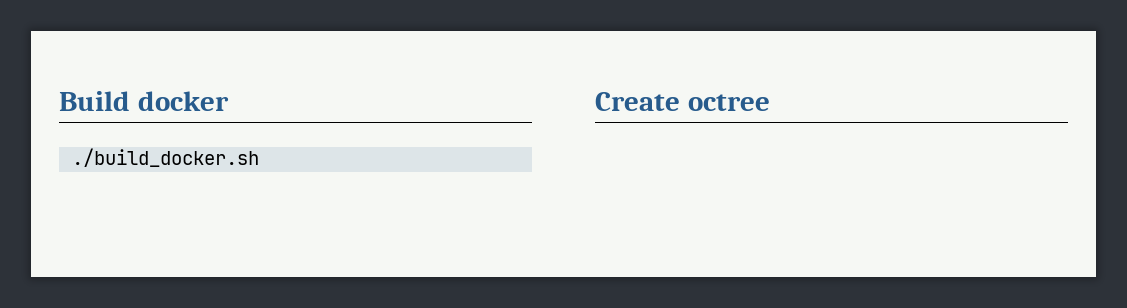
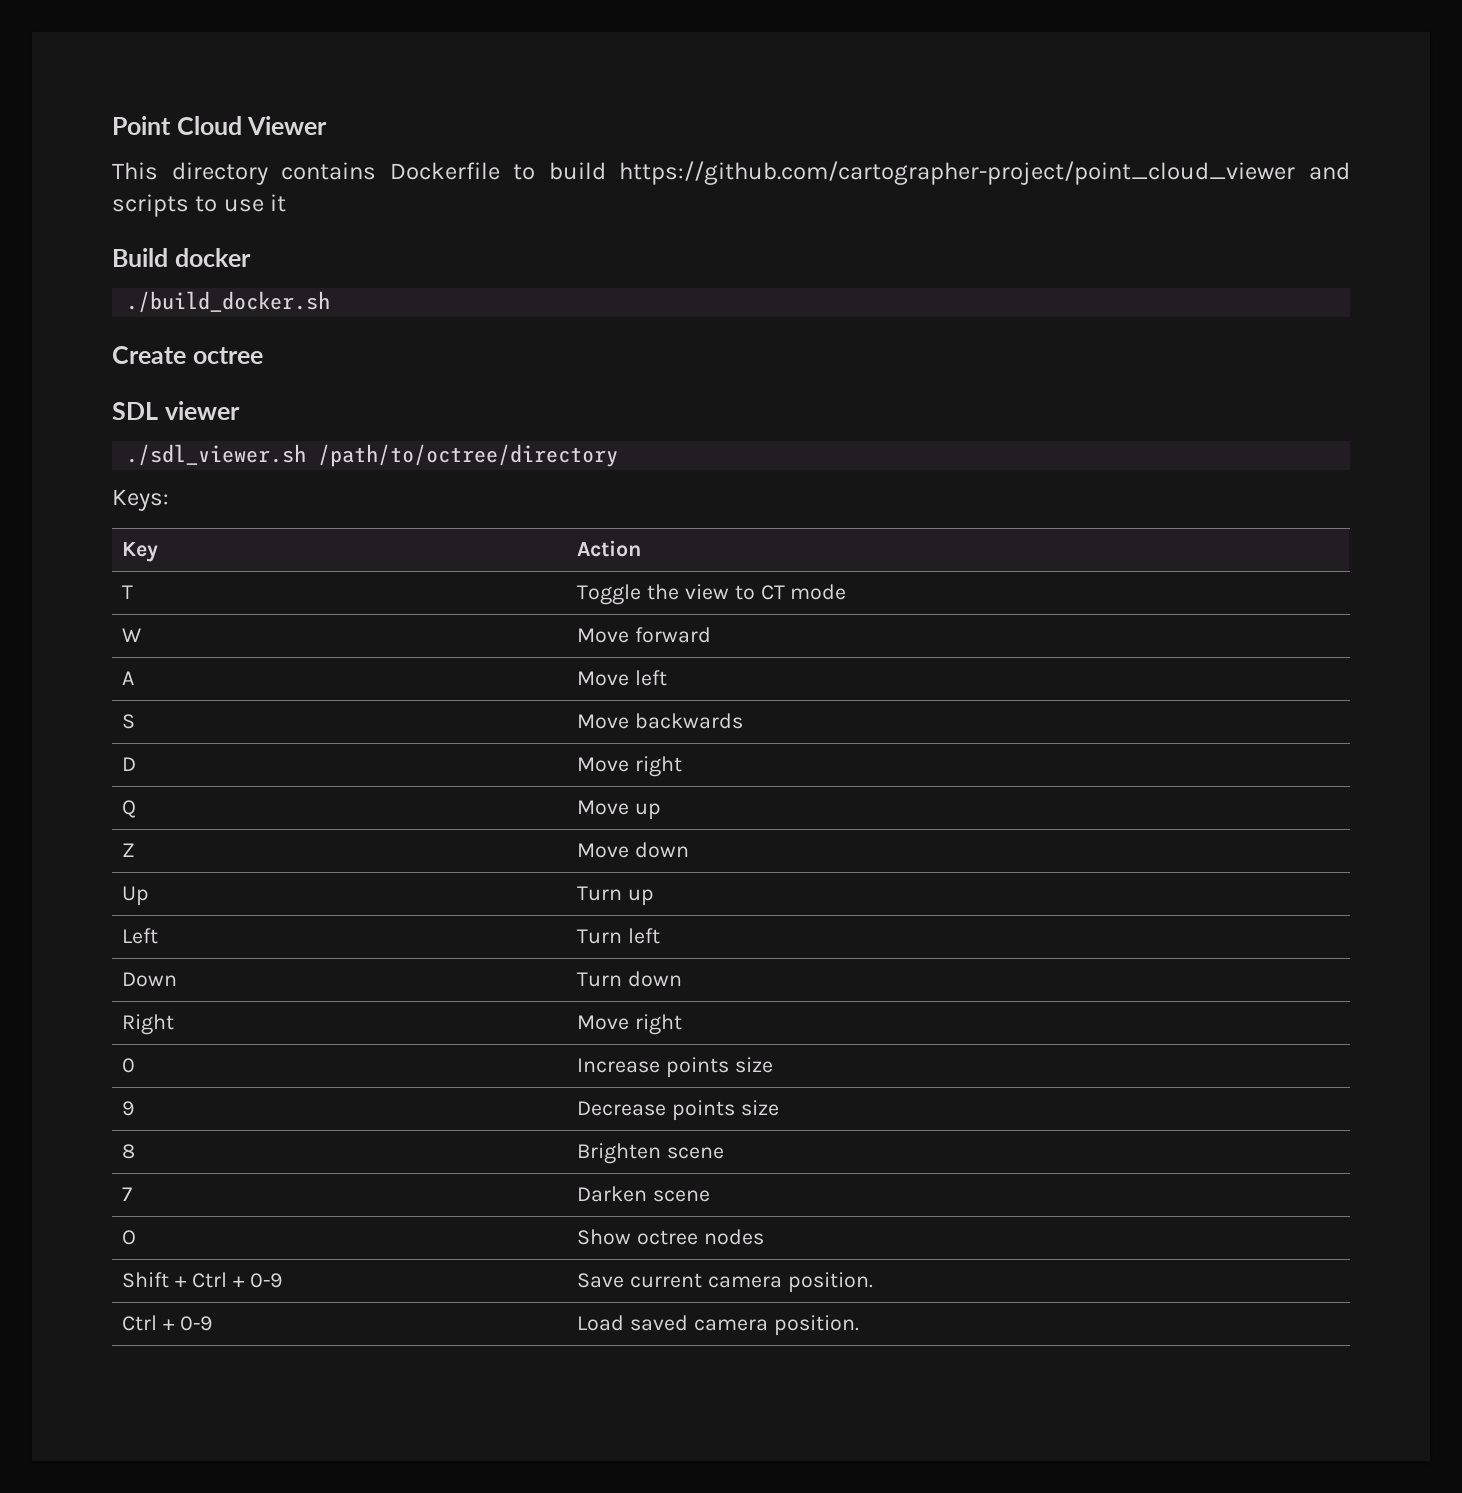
(59, 101) none -> [112,116,328,135] [112,161,1350,185] [112,194,287,217] Point Cloud Viewer // This directory contains Dockerfile to build https://github.com/cartographer-project/point_cloud_viewer and scripts to use it //
(770, 102) none -> [112,401,240,420] [126,444,619,467] [112,489,169,511] [122,542,159,562] [577,540,642,557] [122,585,134,599] [577,584,847,605] [122,628,142,642] [577,627,712,643] [122,671,135,685] [577,670,668,686] [122,714,136,729] [577,713,744,729] [122,757,137,771] [577,756,683,777] [122,800,137,818] [577,800,662,820] [122,843,136,857] [577,842,690,858] [122,886,150,906] [577,886,655,906] [122,928,159,944] [577,928,661,944] [122,972,178,987] [577,971,683,987] [122,1014,175,1035] [577,1014,683,1035] [122,1058,136,1073] [577,1057,774,1078] [122,1101,135,1116] [577,1100,780,1121] [122,1144,136,1159] [577,1143,725,1164] [122,1187,133,1201] [577,1186,711,1202] [122,1230,137,1245] [577,1229,765,1245] [122,1272,282,1288] [577,1272,873,1293] [122,1315,213,1331] [577,1315,859,1336] // SDL viewer // ./sdl_viewer.sh /path/to/octree/directory // Keys: // Key | Action // T | Toggle the view to CT mode // W | Move forward // A | Move left // S | Move backwards // D | Move right // Q | Move up // Z | Move down // Up | Turn up // Left | Turn left // Down | Turn down // Right | Move right // 0 | Increase points size // 9 | Decrease points size // 8 | Brighten scene // 7 | Darken scene // O | Show octree nodes // Shift + Ctrl + 0-9 | Save current camera position. // Ctrl + 0-9 | Load saved camera position.

